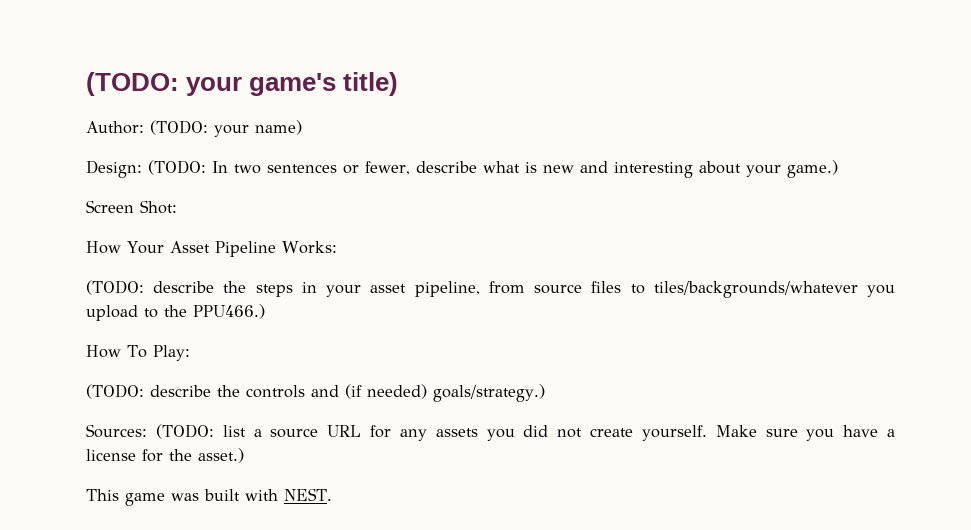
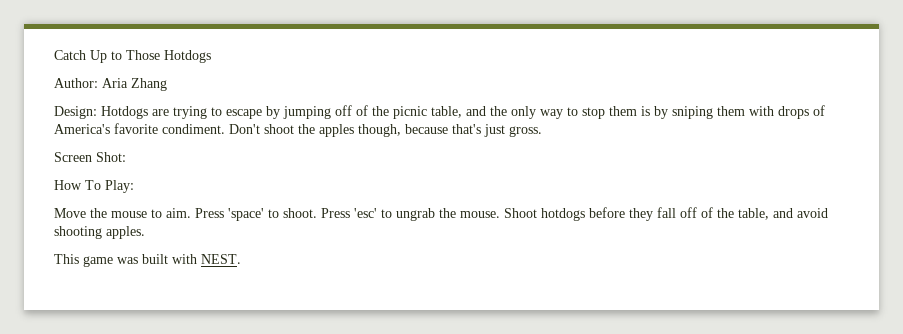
[86,72,399,96] [86,120,302,137] [86,160,838,178] [86,200,177,214] [86,241,337,257] [86,280,896,298] [86,304,265,321] [86,345,190,361] [86,384,545,402] [86,424,896,441] [86,448,244,463] (TODO: your game's title) // Author: (TODO: your name) // Design: (TODO: In two sentences or fewer, describe what is new and interesting about your game.) // Screen Shot: // How Your Asset Pipeline Works: // (TODO: describe the steps in your asset pipeline, from source files to tiles/backgrounds/whatever you upload to the PPU466.) // How To Play: // (TODO: describe the controls and (if needed) goals/strategy.) // Sources: (TODO: list a source URL for any assets you did not create yourself. Make sure you have a license for the asset.) -> [54,50,211,63] [54,78,167,91] [54,105,825,119] [54,123,542,137] [54,152,126,162] [54,180,134,193] [54,207,828,221] [54,226,145,239] Catch Up to Those Hotdogs // Author: Aria Zhang // Design: Hotdogs are trying to escape by jumping off of the picnic table, and the only way to stop them is by sniping them with drops of America's favorite condiment. Don't shoot the apples though, because that's just gross. // Screen Shot: // How To Play: // Move the mouse to aim. Press 'space' to shoot. Press 'esc' to ungrab the mouse. Shoot hotdogs before they fall off of the table, and avoid shooting apples.

